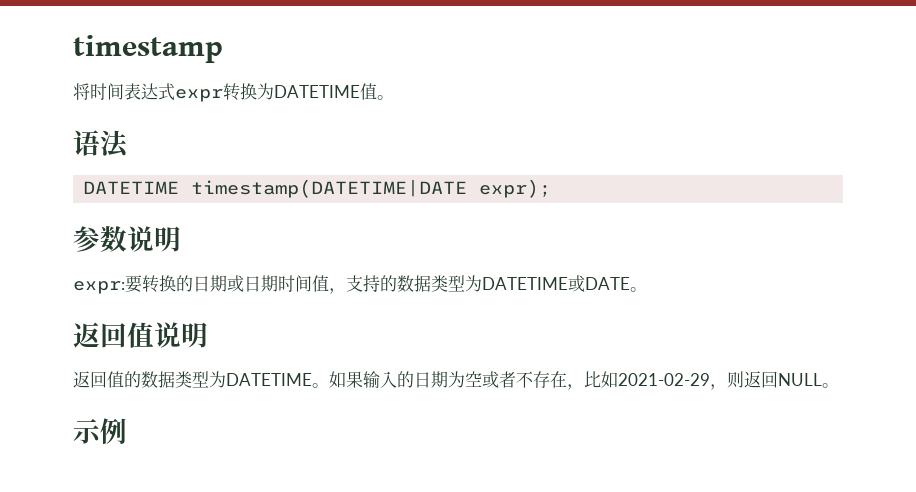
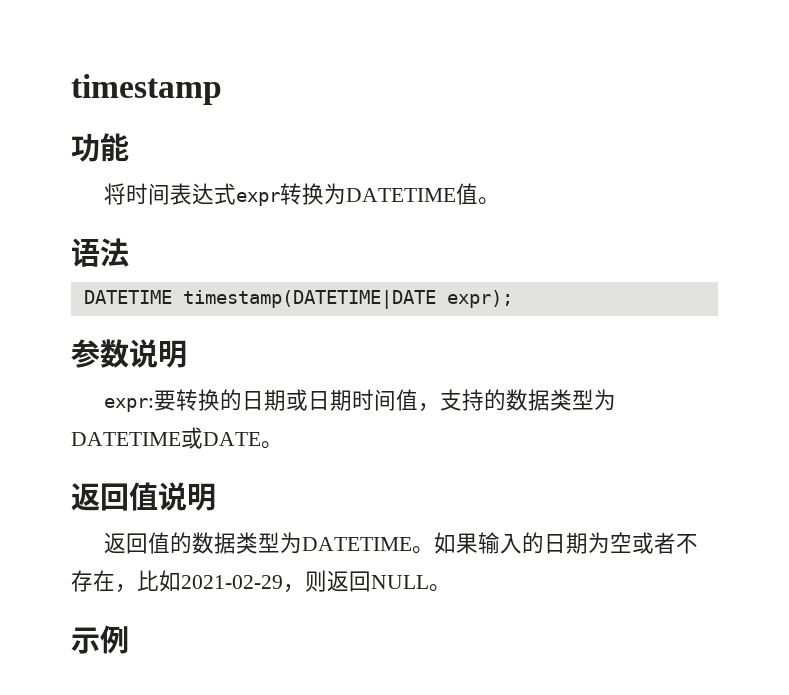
(223, 49) none -> [71,133,129,162] // 功能

